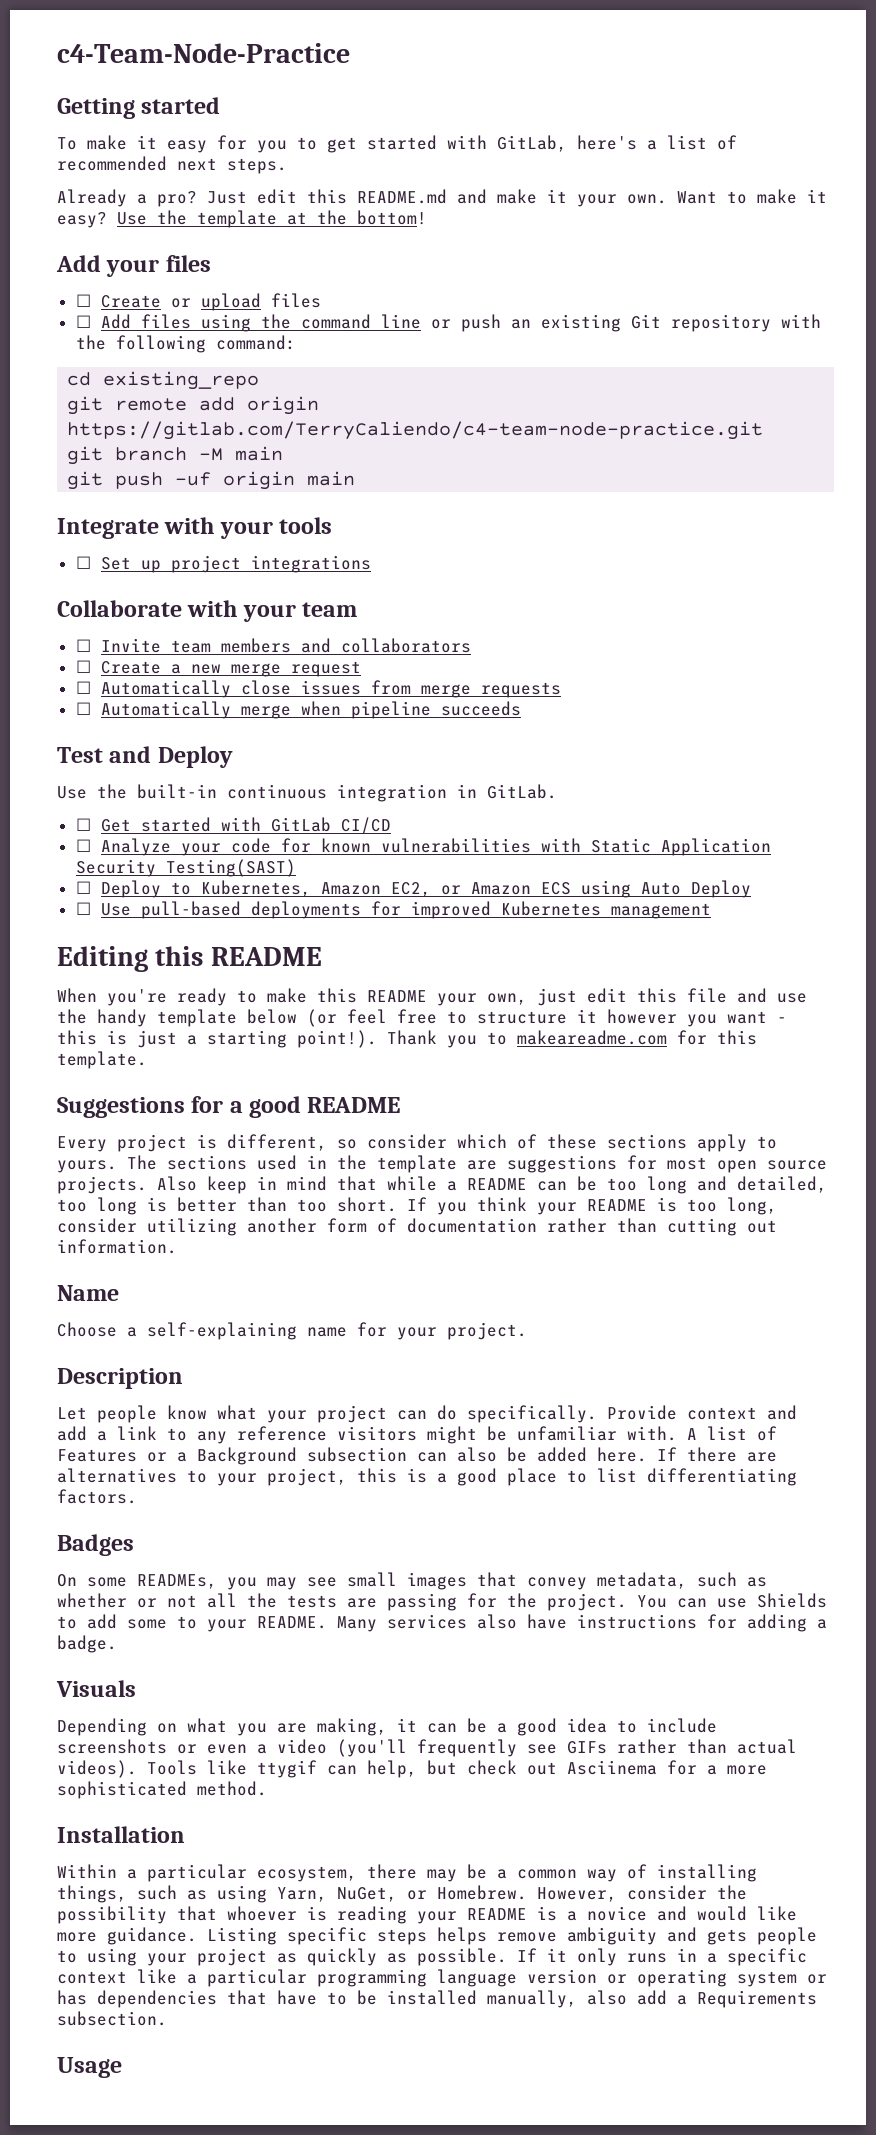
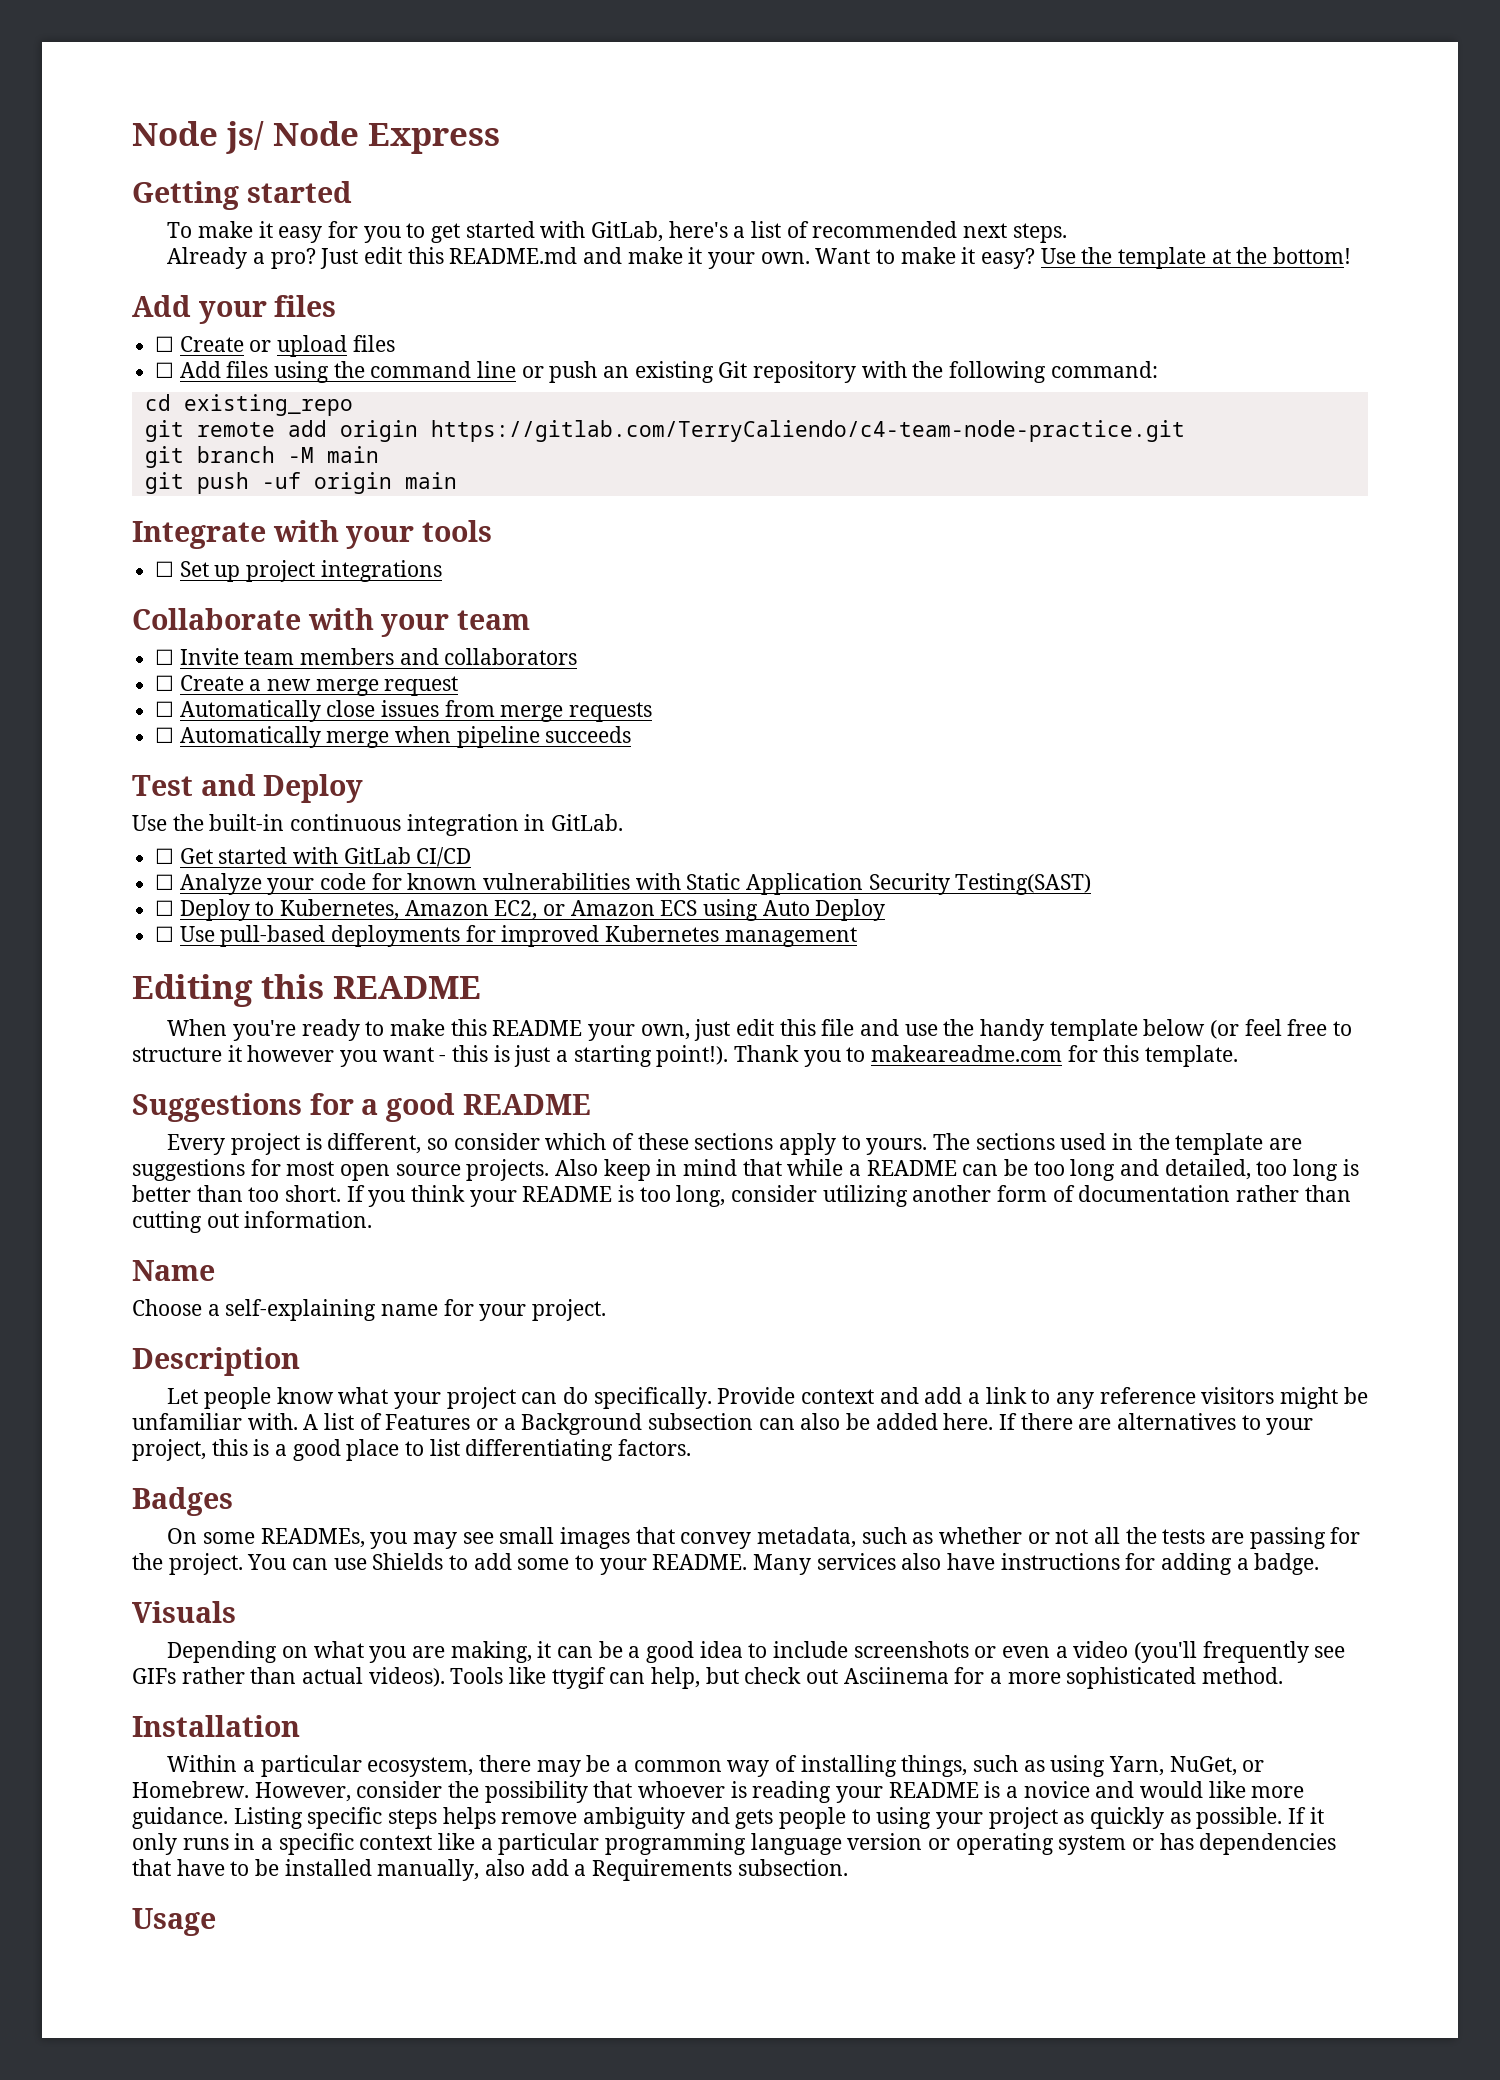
[57,43,350,63] c4-Team-Node-Practice -> [132,121,500,154] Node js/ Node Express

